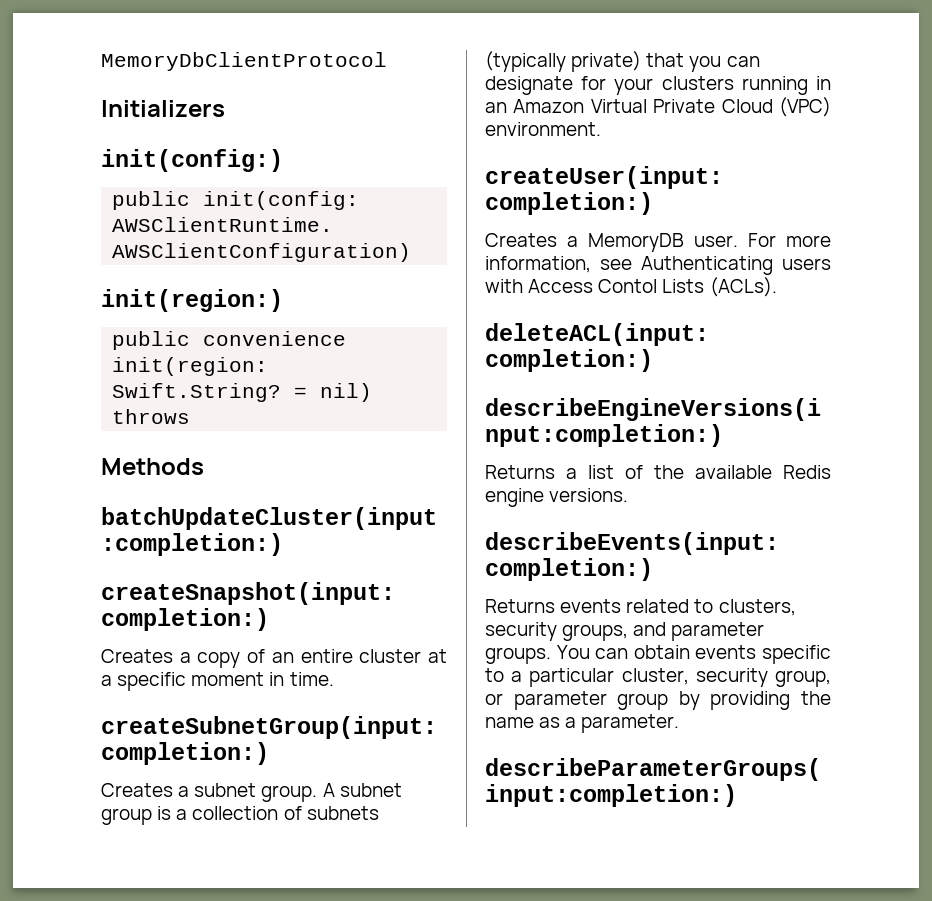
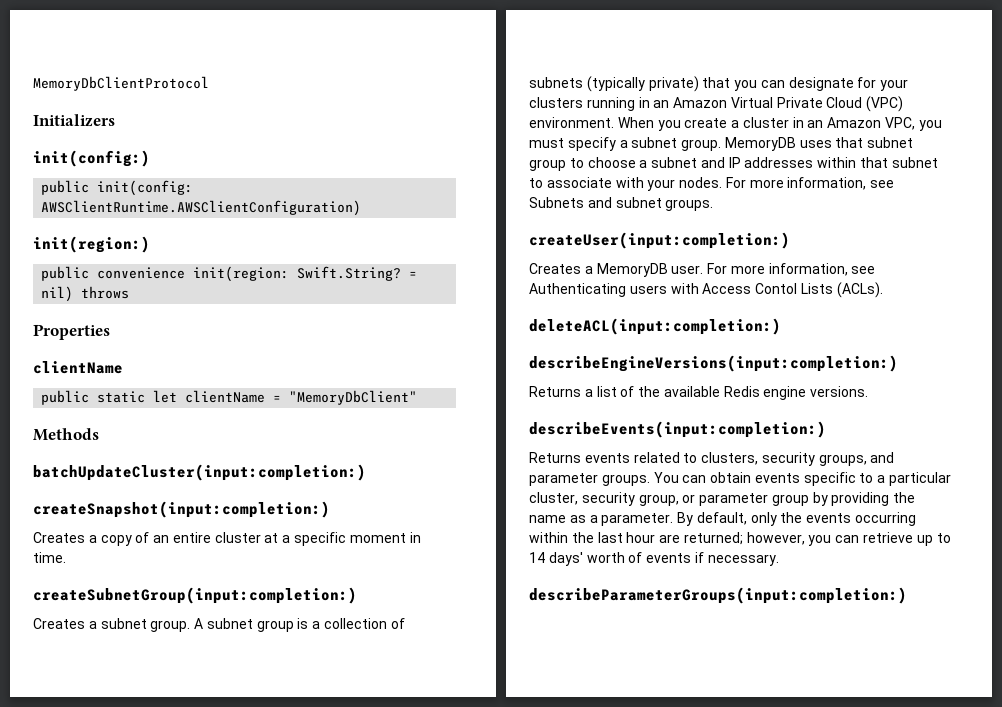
(191, 416) none -> [33,324,110,340] [33,361,123,374] [41,390,418,405] // Properties // clientName // public static let clientName = "MemoryDbClient"
(601, 129) none -> [617,117,942,131] [529,137,914,151] [529,157,938,171] [529,177,895,191] [529,197,714,211] When you create a cluster in an Amazon VPC, you must specify a subnet group. MemoryDB uses that subnet group to choose a subnet and IP addresses within that subnet to associate with your nodes. For more information, see Subnets and subnet groups.
(680, 723) none -> [677,512,917,526] [529,532,951,546] [529,552,779,566] By default, only the events occurring within the last hour are returned; however, you can retrieve up to 14 days' worth of events if necessary.

